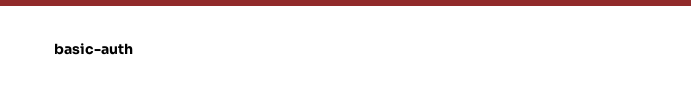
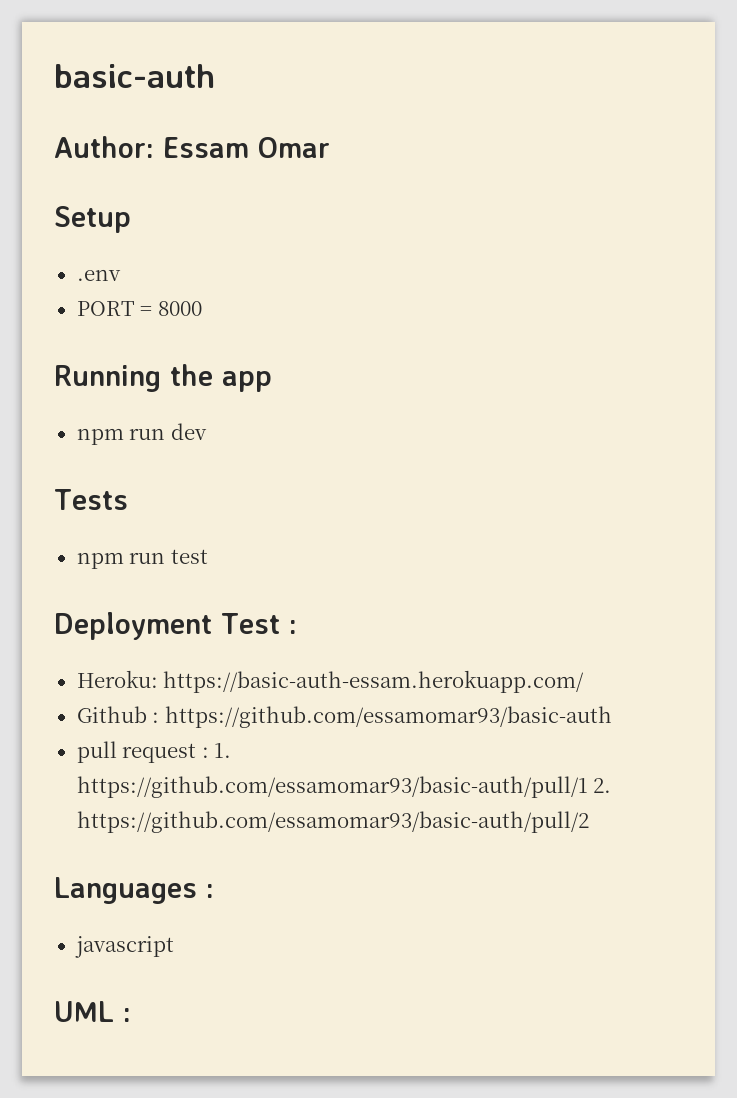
(133, 49) none -> [54,136,330,158] [54,206,131,233] [76,269,121,281] [76,301,202,316] [54,364,272,392] [76,423,207,445] [54,489,128,510] [76,549,208,569] [54,612,297,640] [76,670,585,693] [76,706,612,728] [76,741,232,763] [76,776,612,798] [76,811,589,833] [54,877,214,904] [74,936,174,958] [54,1001,131,1022] // Author: Essam Omar // Setup // .env // PORT = 8000 // Running the app // npm run dev // Tests // npm run test // Deployment Test : // Heroku: https://basic-auth-essam.herokuapp.com/ // Github : https://github.com/essamomar93/basic-auth // pull request : 1. https://github.com/essamomar93/basic-auth/pull/1 2. https://github.com/essamomar93/basic-auth/pull/2 // Languages : // javascript // UML :

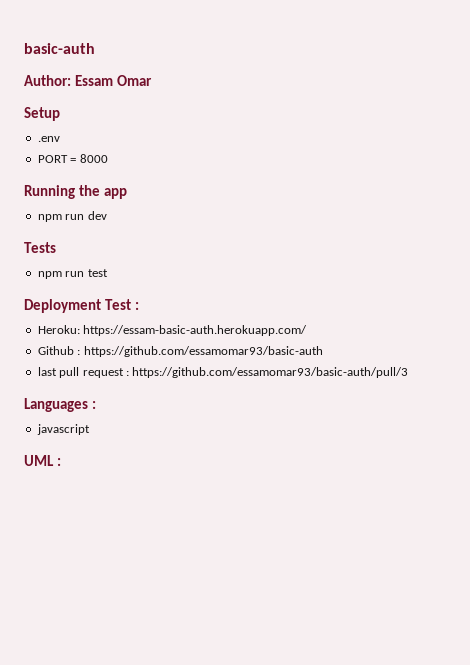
[163,670,585,693] https://basic-auth-essam.herokuapp.com/ -> [83,325,308,336] https://essam-basic-auth.herokuapp.com/
(612, 717) none -> [37,367,57,376] last
[214,743,232,758] [76,776,612,798] [76,811,589,833] 1. https://github.com/essamomar93/basic-auth/pull/1 2. https://github.com/essamomar93/basic-auth/pull/2 -> [132,367,409,378] https://github.com/essamomar93/basic-auth/pull/3

